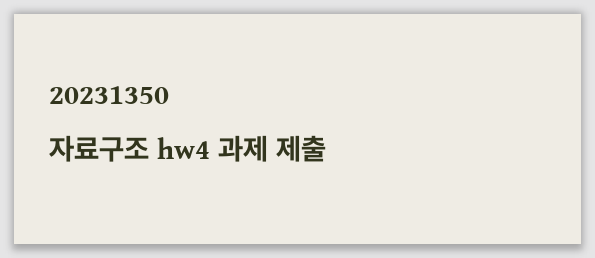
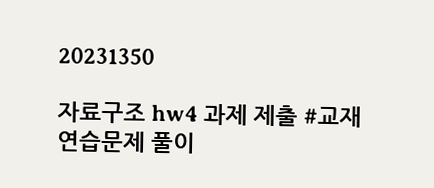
(326, 148) none -> [303,105,363,128] [56,130,197,154] #교재 연습문제 풀이

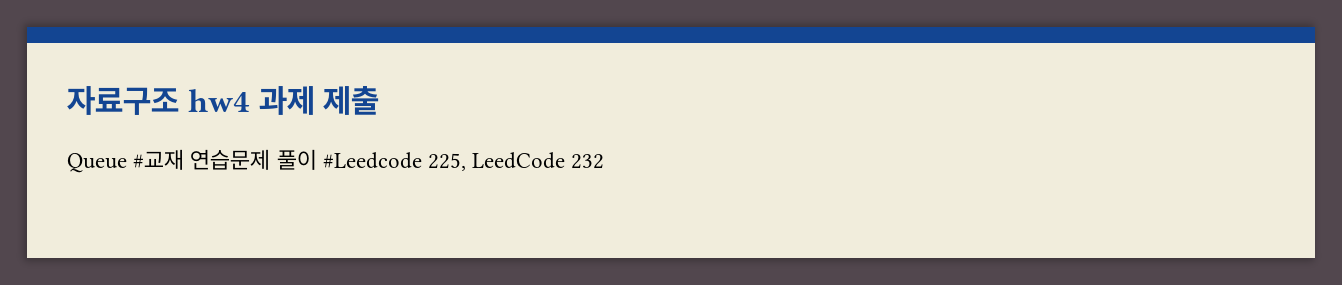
[58,47,155,65] 20231350 // -> (67, 100) none
(299, 115) none -> [67,153,127,173] // Queue
(197, 142) none -> [322,152,605,171] #Leedcode 225, LeedCode 232

